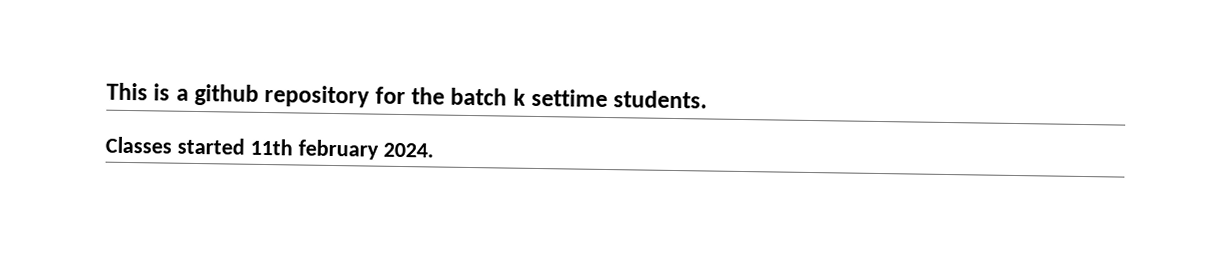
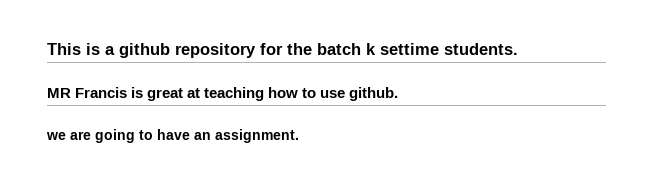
[105,136,434,160] Classes started 11th february 2024. -> [47,87,399,101] [46,129,299,143] MR Francis is great at teaching how to use github. // we are going to have an assignment.

